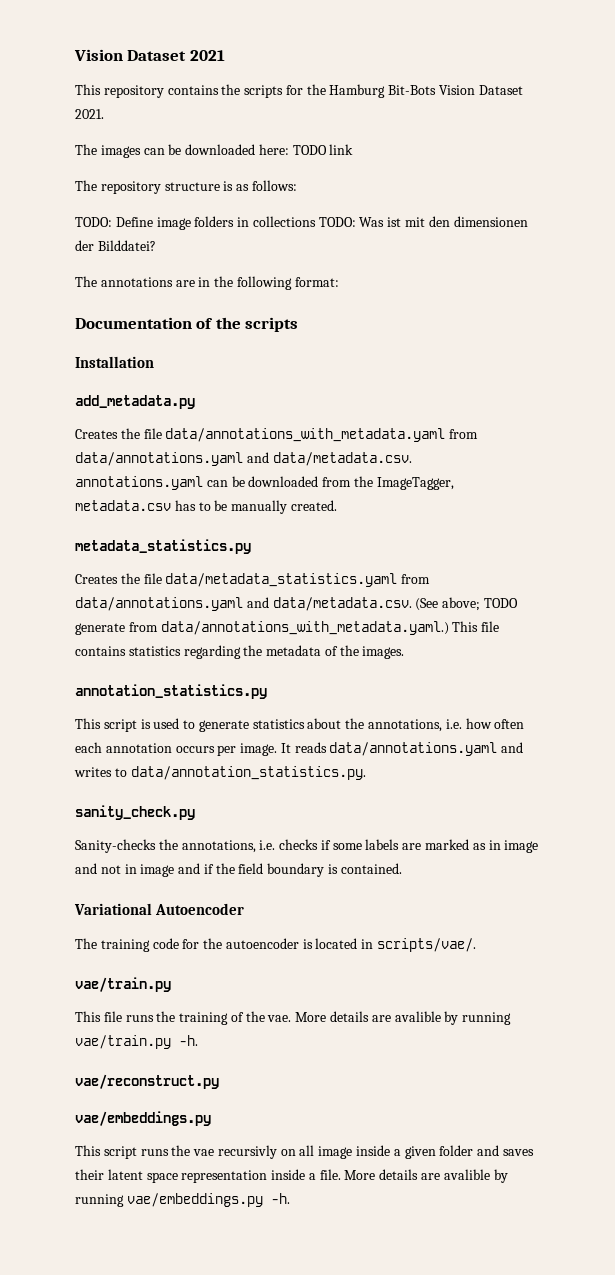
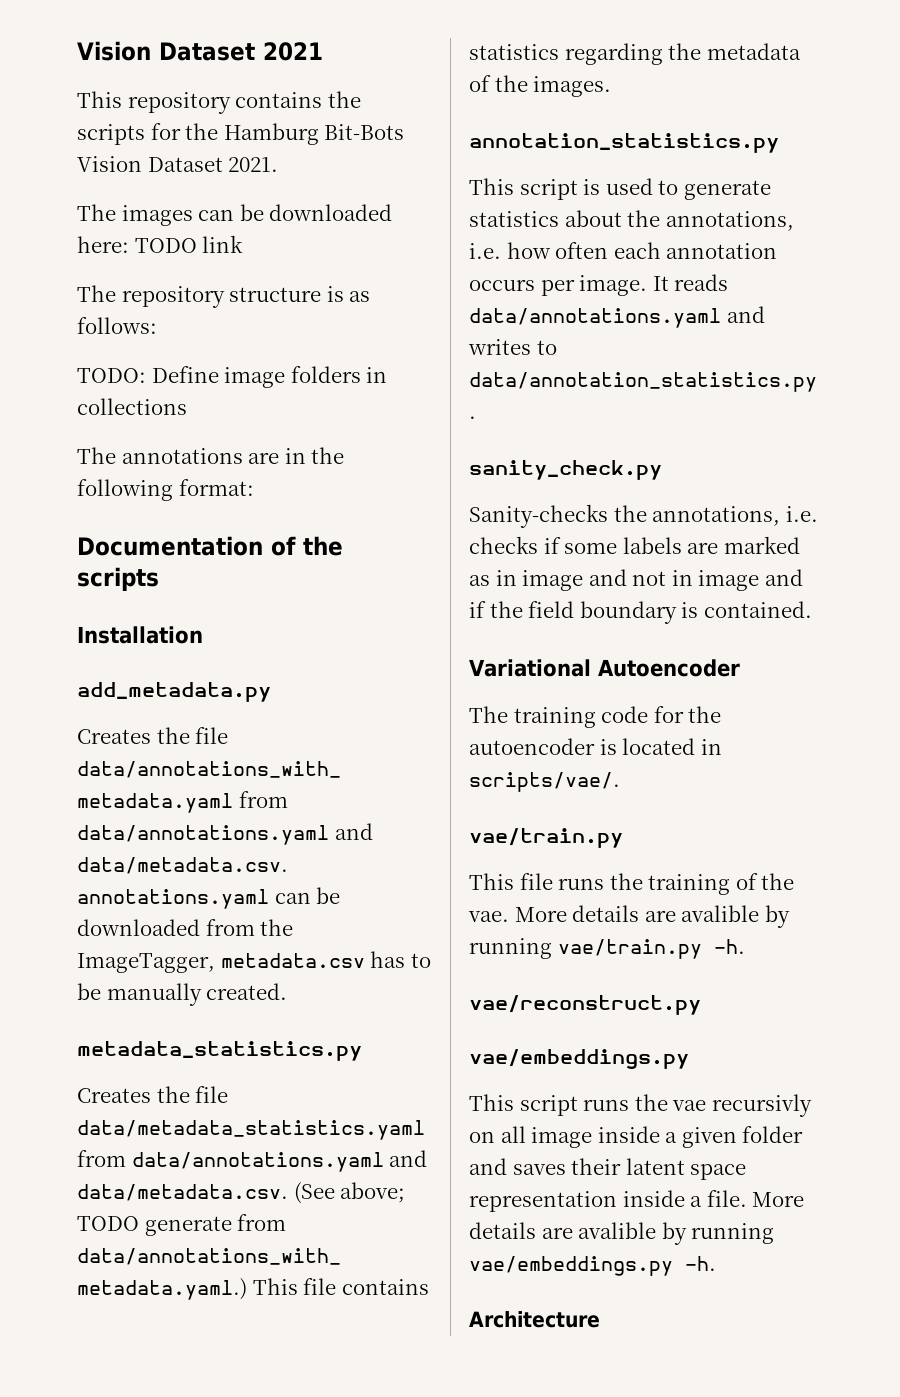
[318,216,528,227] [75,240,156,251] TODO: Was ist mit den dimensionen der Bilddatei? -> (187, 406) none
(290, 1198) none -> [469,1311,600,1328] // Architecture

